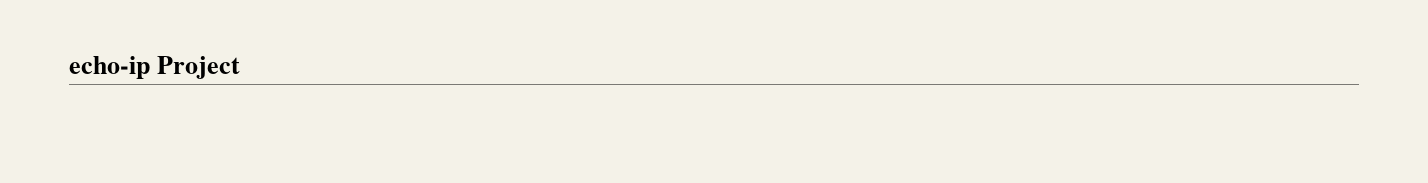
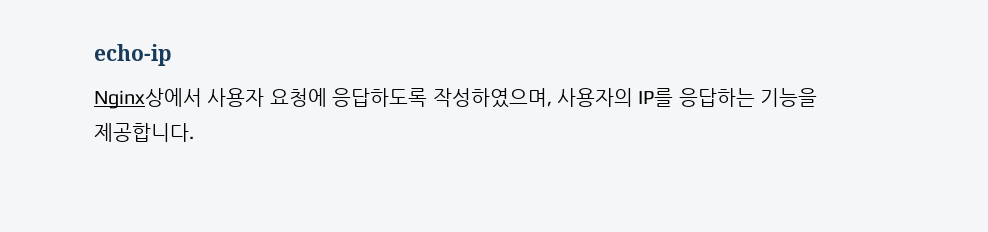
[157,56,241,79] Project -> [94,88,818,109] [94,123,194,142] // Nginx상에서 사용자 요청에 응답하도록 작성하였으며, 사용자의 IP를 응답하는 기능을 제공합니다.

